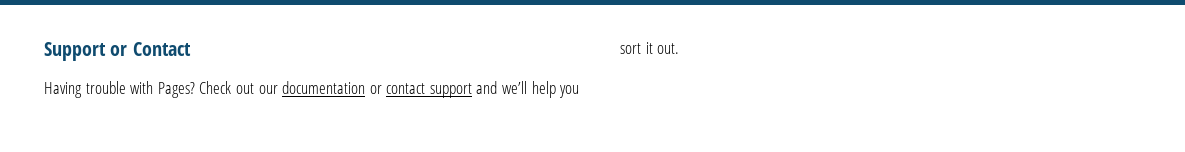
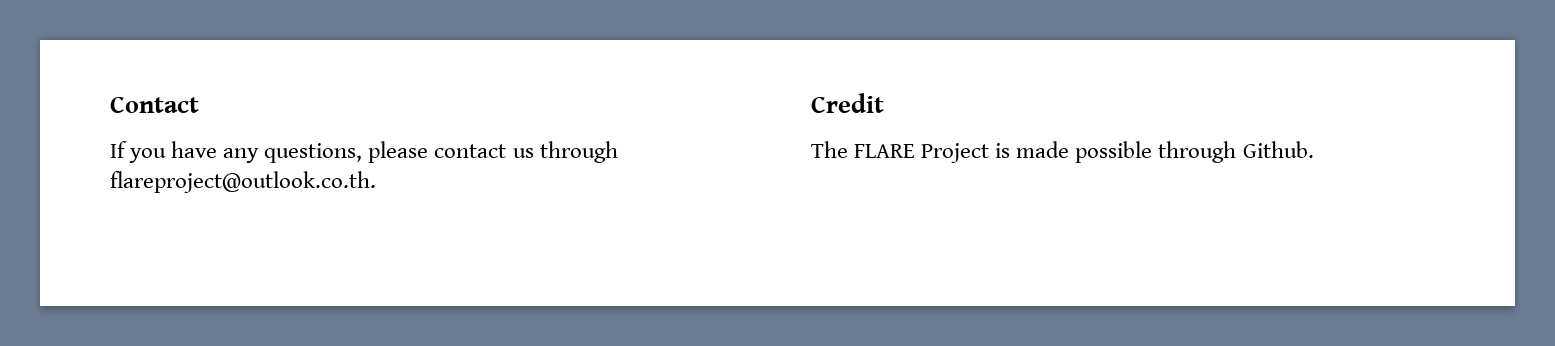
[44,42,128,61] Support or -> (110, 104) none
[44,81,580,98] [620,42,680,54] Having trouble with Pages? Check out our documentation or contact support and we’ll help you sort it out. -> [110,141,618,163] [110,171,376,193] [811,93,884,113] [811,141,1314,163] If you have any questions, please contact us through flareproject@outlook.co.th. // Credit // The FLARE Project is made possible through Github.

